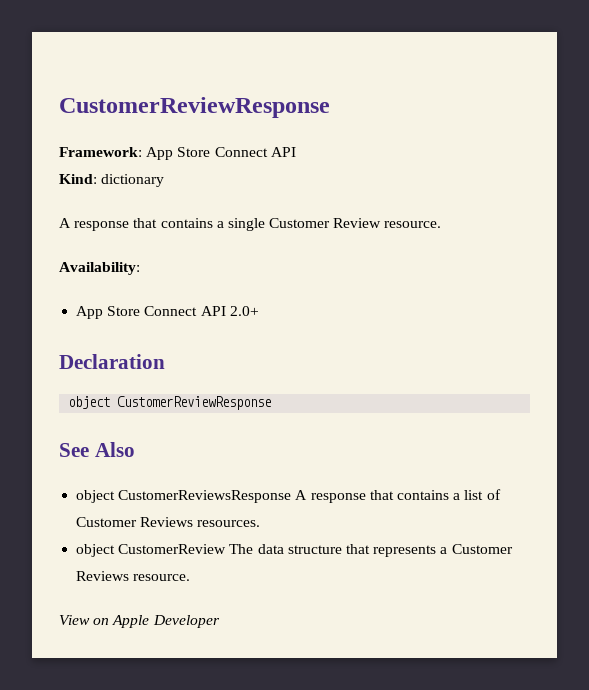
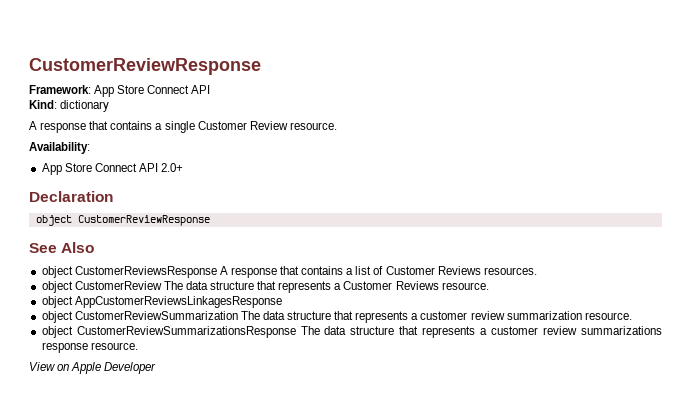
(191, 577) none -> [41,296,282,308] [41,311,632,323] [41,326,663,338] [41,342,138,353] // object AppCustomerReviewsLinkagesResponse // object CustomerReviewSummarization The data structure that represents a customer review summarization resource. // object CustomerReviewSummarizationsResponse The data structure that represents a customer review summarizations response resource.

